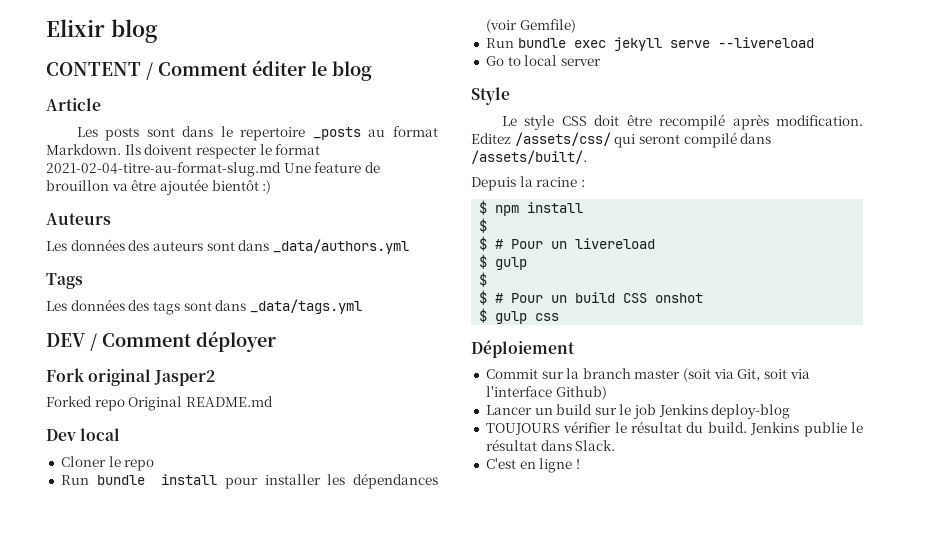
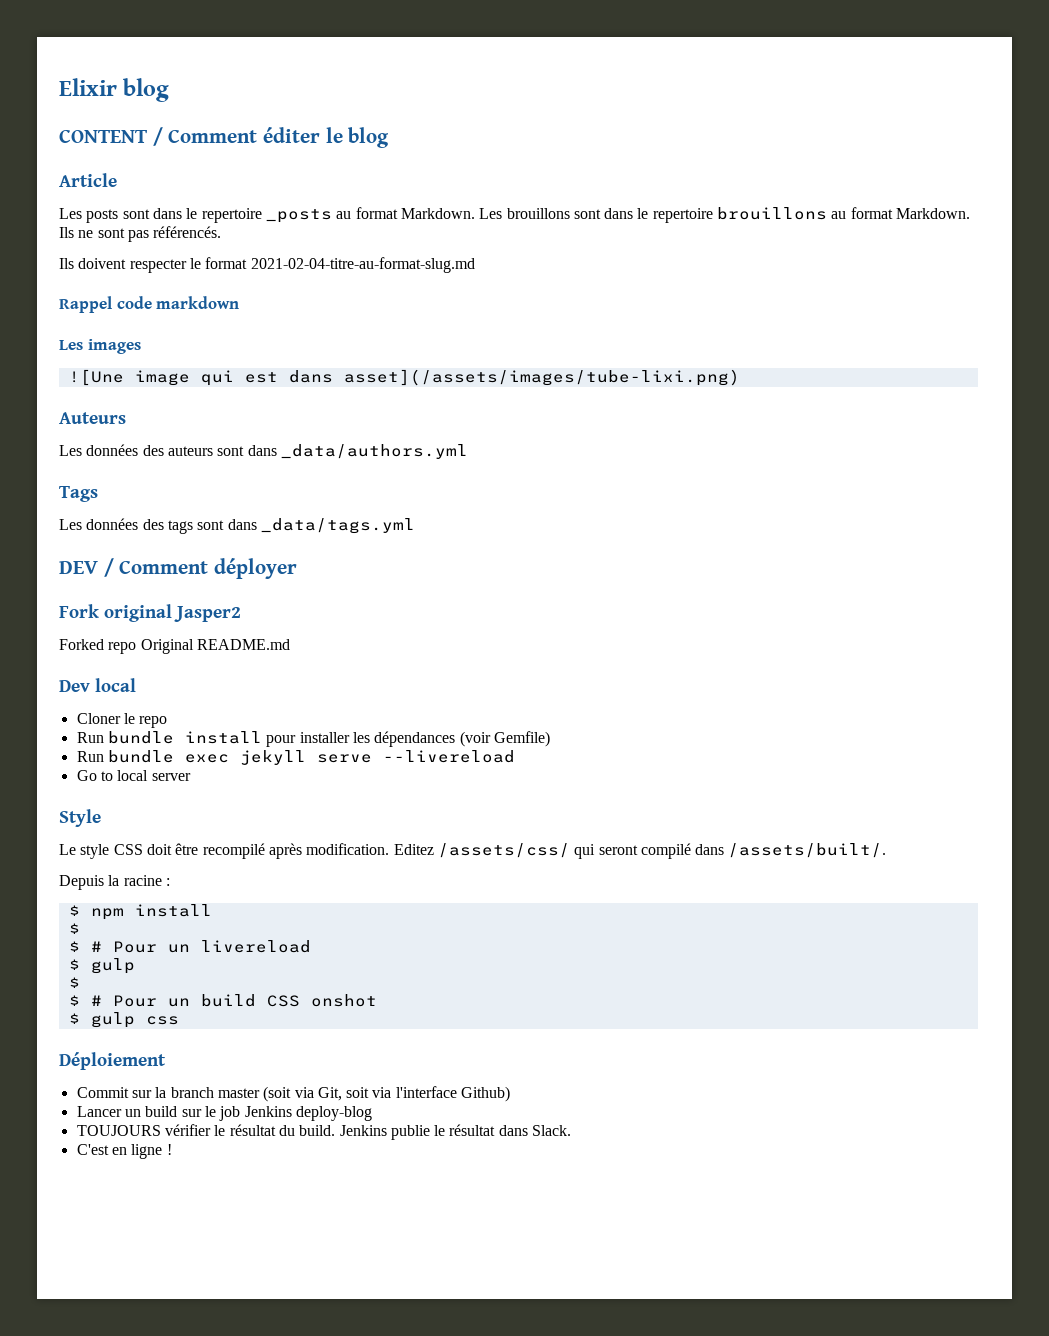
(121, 149) none -> [479,207,971,223] [59,226,222,242] Les brouillons sont dans le repertoire brouillons au format Markdown. Ils ne sont pas référencés. //
[283,162,380,173] [46,179,272,195] Une feature de brouillon va être ajoutée bientôt :) -> [59,296,240,313] [59,339,141,354] [68,369,740,386] // Rappel code markdown // Les images // ![Une image qui est dans asset](/assets/images/tube-lixi.png)

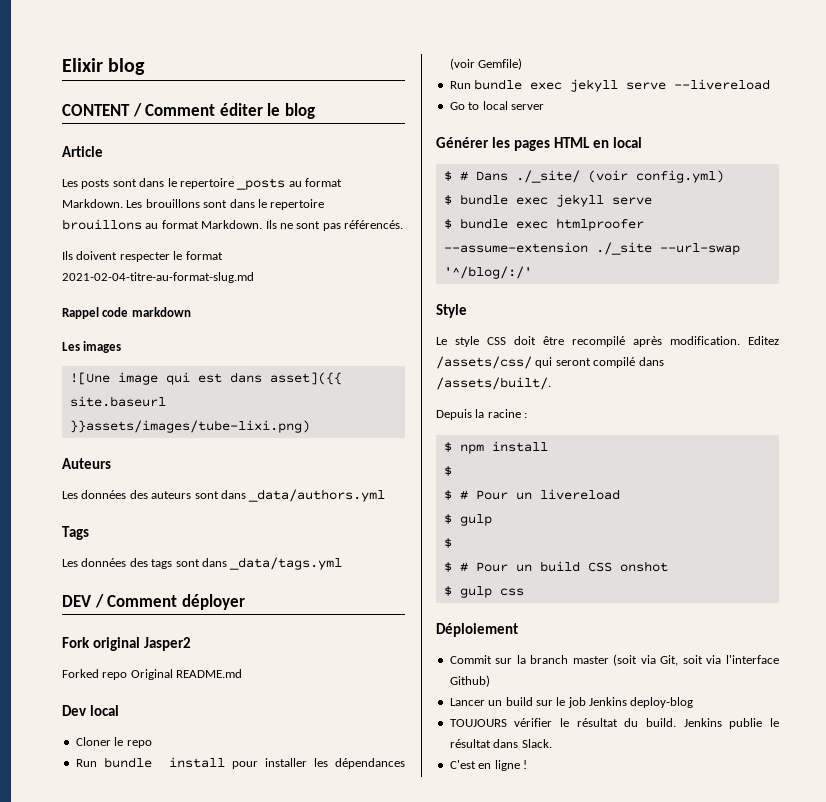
[343,369,740,386] asset](/assets/images/tube-lixi.png) -> [269,372,342,385] [69,396,166,407] [69,420,310,433] asset]({{ site.baseurl }}assets/images/tube-lixi.png)
(191, 777) none -> [436,137,642,151] [443,170,724,183] [443,194,652,207] [443,218,644,231] [443,242,740,255] [443,266,532,279] // Générer les pages HTML en local // $ # Dans ./_site/ (voir config.yml) // $ bundle exec jekyll serve // $ bundle exec htmlproofer --assume-extension ./_site --url-swap '^/blog/:/'

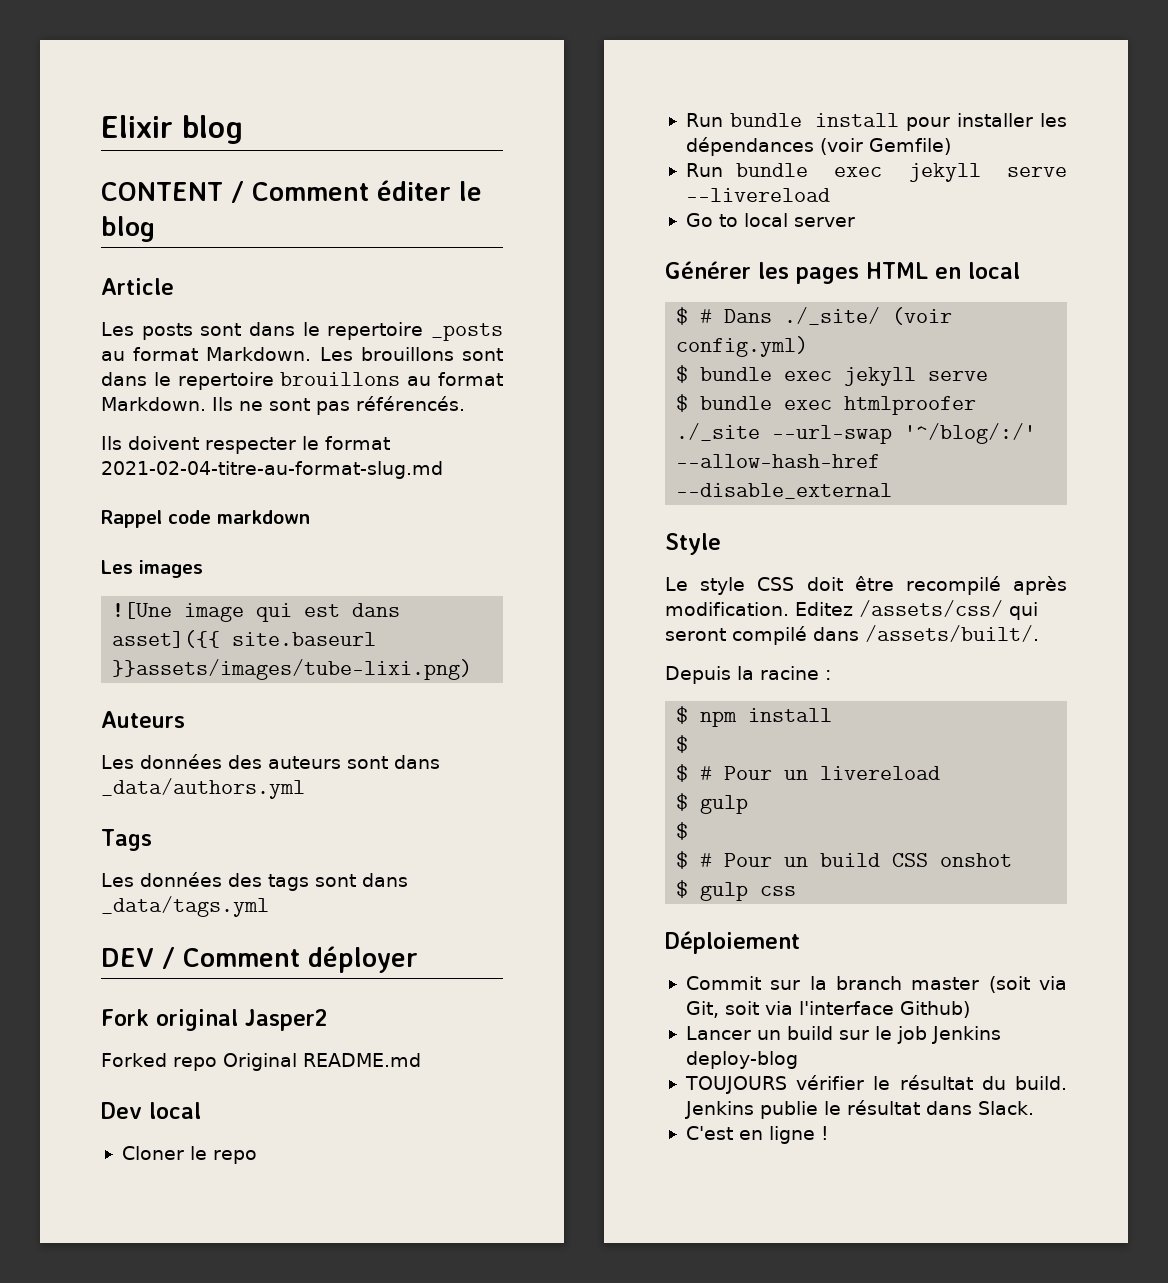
[443,242,588,253] --assume-extension -> (977, 405) none
(532, 272) none -> [676,454,881,468] [676,483,893,499] --allow-hash-href --disable_external

